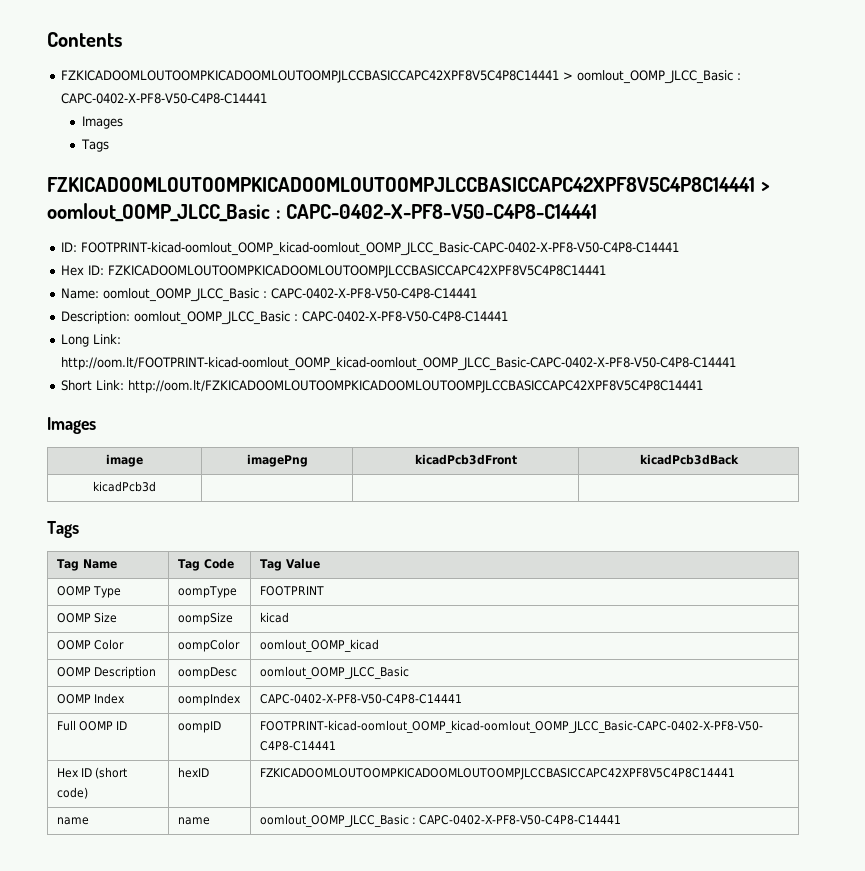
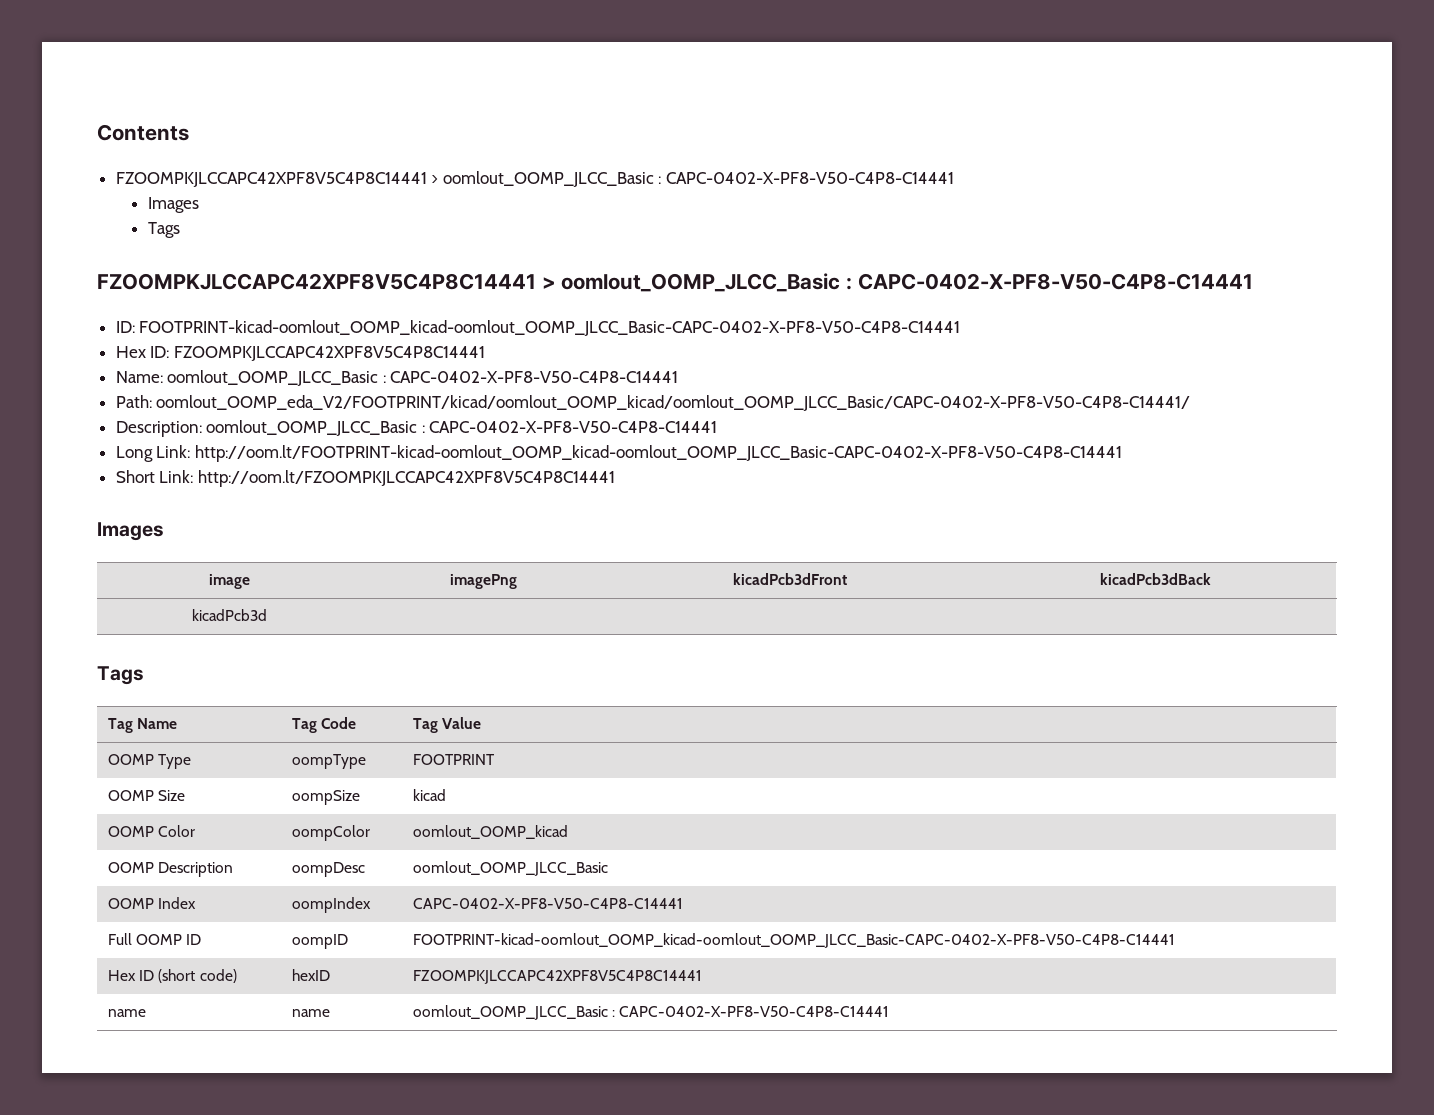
[61,70,560,83] FZKICADOOMLOUTOOMPKICADOOMLOUTOOMPJLCCBASICCAPC42XPF8V5C4P8C14441 -> [115,172,427,187] FZOOMPKJLCCAPC42XPF8V5C4P8C14441
[47,177,755,192] FZKICADOOMLOUTOOMPKICADOOMLOUTOOMPJLCCBASICCAPC42XPF8V5C4P8C14441 -> [97,273,536,290] FZOOMPKJLCCAPC42XPF8V5C4P8C14441
[108,265,607,278] FZKICADOOMLOUTOOMPKICADOOMLOUTOOMPJLCCBASICCAPC42XPF8V5C4P8C14441 -> [173,346,485,361] FZOOMPKJLCCAPC42XPF8V5C4P8C14441
(478, 293) none -> [115,395,1191,411] // Path: oomlout_OOMP_eda_V2/FOOTPRINT/kicad/oomlout_OOMP_kicad/oomlout_OOMP_JLCC_Basic/CAPC-0402-X-PF8-V50-C4P8-C14441/
[128,380,704,393] http://oom.lt/FZKICADOOMLOUTOOMPKICADOOMLOUTOOMPJLCCBASICCAPC42XPF8V5C4P8C14441 -> [197,470,615,487] http://oom.lt/FZOOMPKJLCCAPC42XPF8V5C4P8C14441
[259,768,735,780] FZKICADOOMLOUTOOMPKICADOOMLOUTOOMPJLCCBASICCAPC42XPF8V5C4P8C14441 -> [413,970,703,984] FZOOMPKJLCCAPC42XPF8V5C4P8C14441

